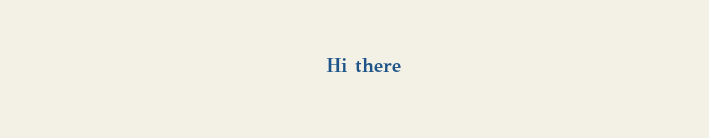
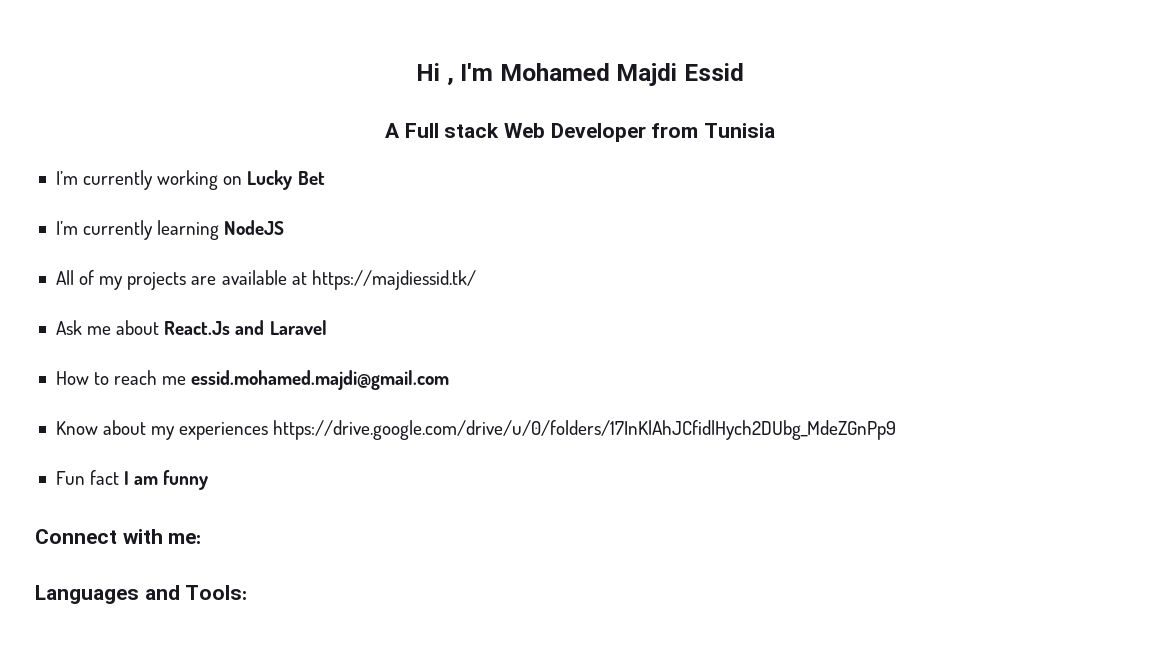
[354,58,401,73] there -> [446,63,745,86] [384,123,776,142] [55,170,325,190] [55,220,285,240] [55,270,476,290] [55,320,327,335] [55,370,450,390] [55,420,897,440] [55,470,209,490] [35,529,202,544] [35,585,248,604] , I'm Mohamed Majdi Essid // A Full stack Web Developer from Tunisia // I’m currently working on Lucky Bet // I’m currently learning NodeJS // All of my projects are available at https://majdiessid.tk/ // Ask me about React.Js and Laravel // How to reach me essid.mohamed.majdi@gmail.com // Know about my experiences https://drive.google.com/drive/u/0/folders/17InKlAhJCfidlHych2DUbg_MdeZGnPp9 // Fun fact I am funny // Connect with me: // Languages and Tools:

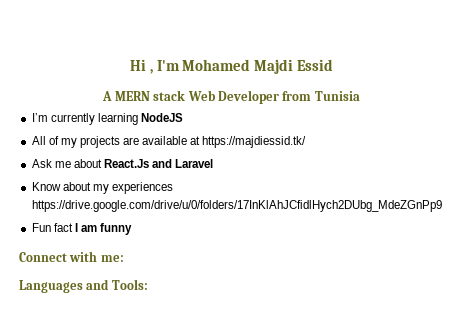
[404,123,439,138] Full -> [114,91,150,101] MERN
[55,170,325,190] // I’m currently working on Lucky Bet -> (360, 96) none
[55,370,450,390] // How to reach me essid.mohamed.majdi@gmail.com -> (214, 163) none

